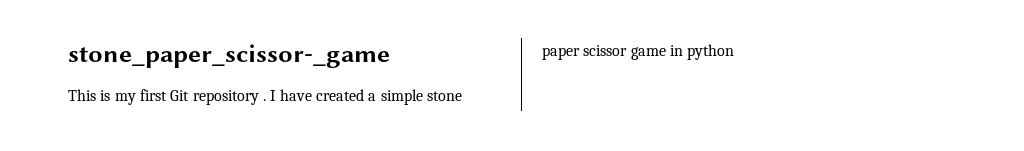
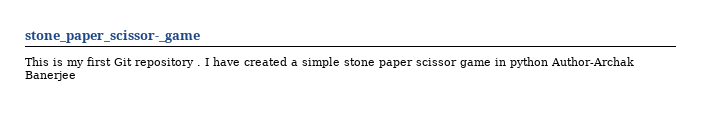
(735, 52) none -> [551,57,634,66] [25,71,76,81] Author-Archak Banerjee

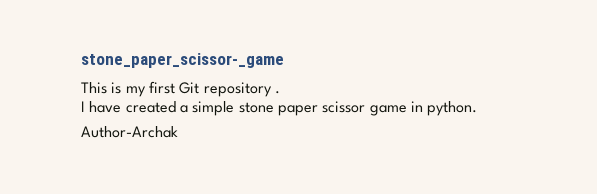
(201, 65) none -> (280, 92) //
[510,57,634,68] [25,71,76,81] python Author-Archak Banerjee -> [427,101,478,116] [81,126,178,138] python. // Author-Archak

